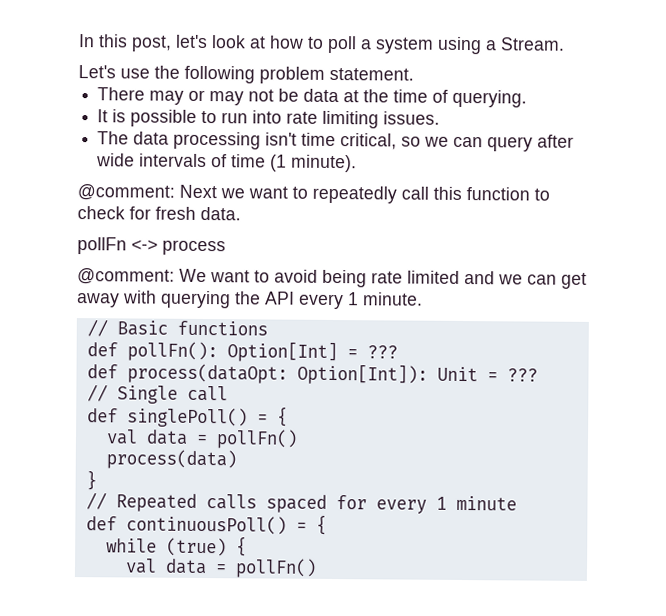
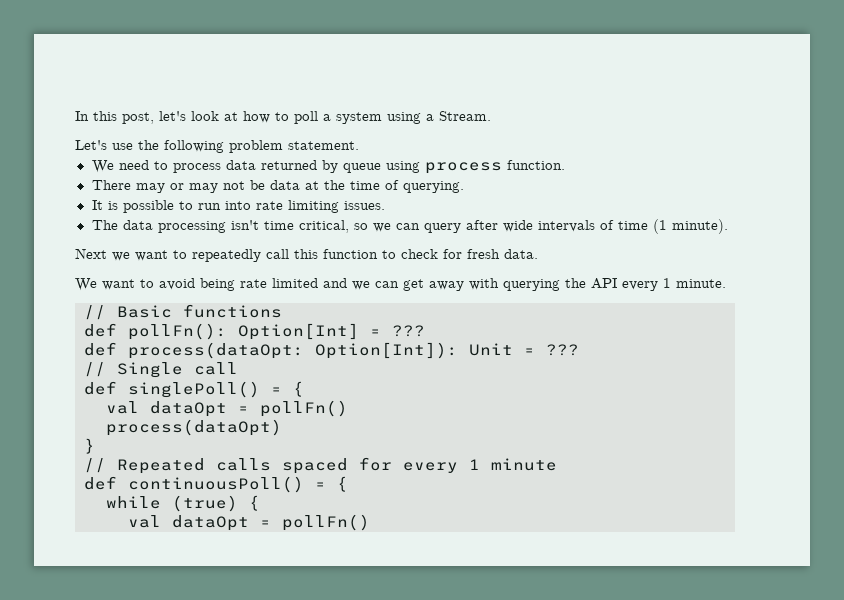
(414, 74) none -> [91,160,565,174] // We need to process data returned by queue using process function.
[77,184,175,201] @comment: -> (728, 226) none
[77,237,226,256] [77,268,175,285] pollFn <-> process // @comment: -> (538, 254) none
[145,429,188,445] data -> [150,401,227,417] dataOpt
[105,449,237,470] process(data) -> [106,419,282,436] process(dataOpt)
[164,558,207,575] data -> [172,515,249,531] dataOpt

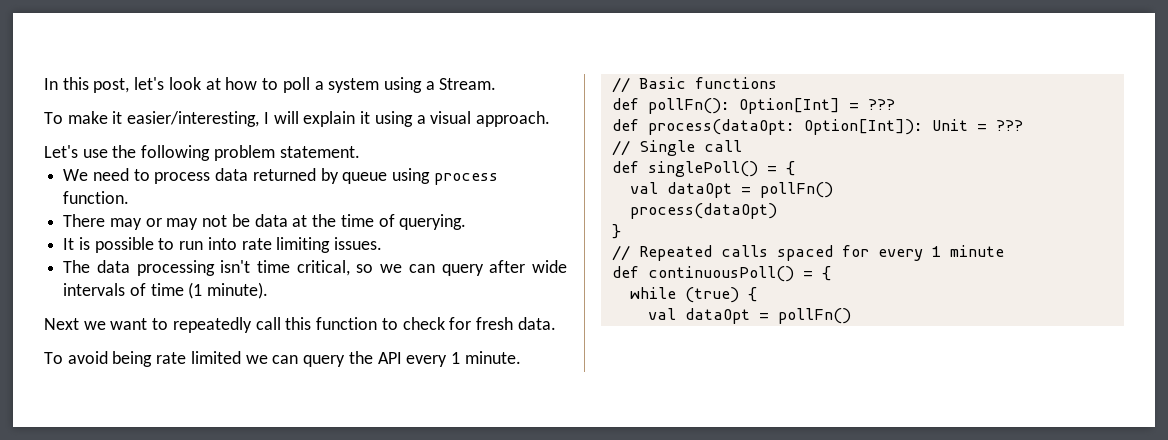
(491, 116) none -> [44,111,550,127] // To make it easier/interesting, I will explain it using a visual approach.
[75,278,154,291] We want to -> [44,352,63,364] To
[323,278,560,291] and we can get away with querying -> [245,355,346,367] we can query

